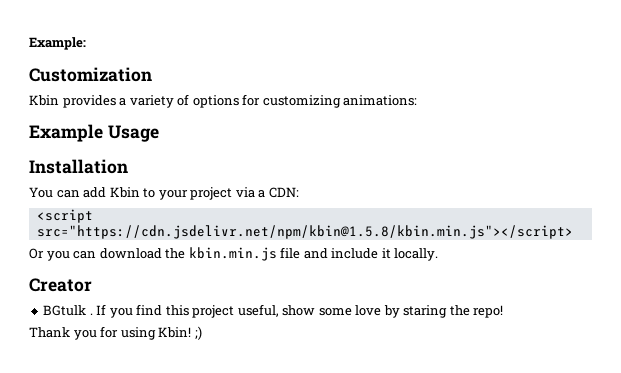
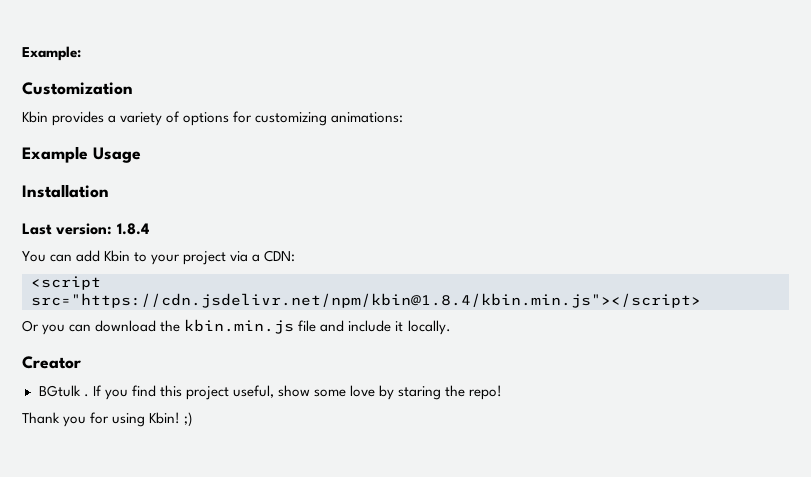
(128, 166) none -> [22,223,149,235] // Last version: 1.8.4
[36,225,573,239] src="https://cdn.jsdelivr.net/npm/kbin@1.5.8/kbin.min.js"></script> -> [31,293,701,308] src="https://cdn.jsdelivr.net/npm/kbin@1.8.4/kbin.min.js"></script>

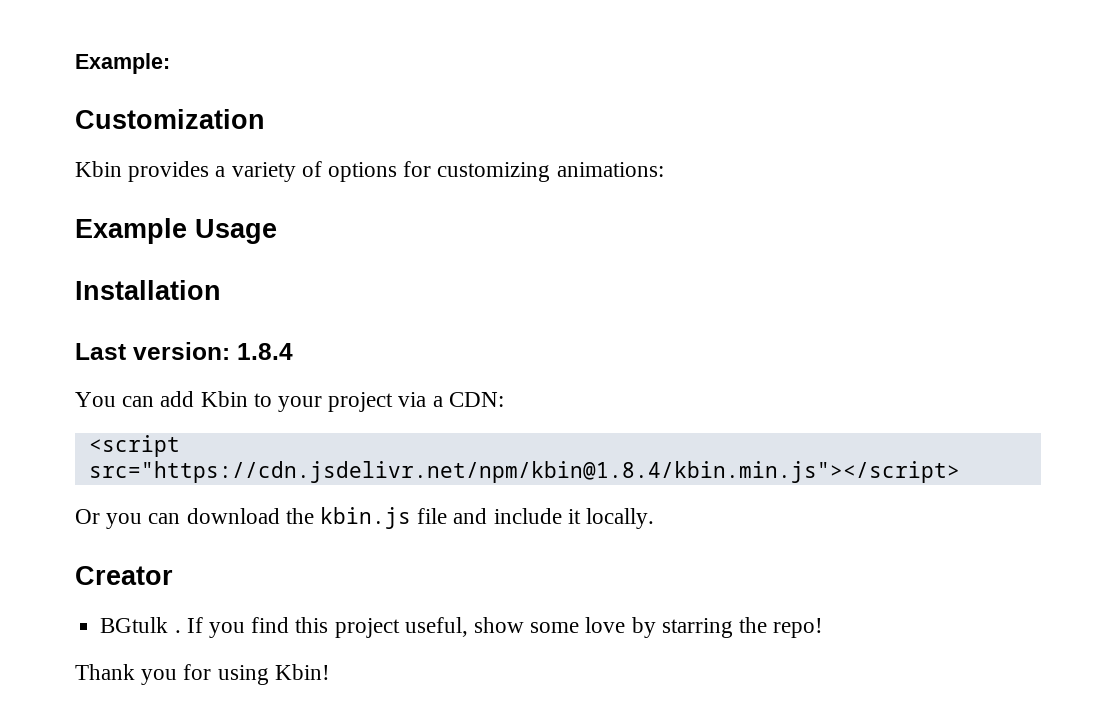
[184,319,295,334] kbin.min.js -> [320,507,412,529] kbin.js
[398,386,442,400] staring -> [661,618,733,638] starring
[184,412,194,427] ;) -> (330, 672) none

